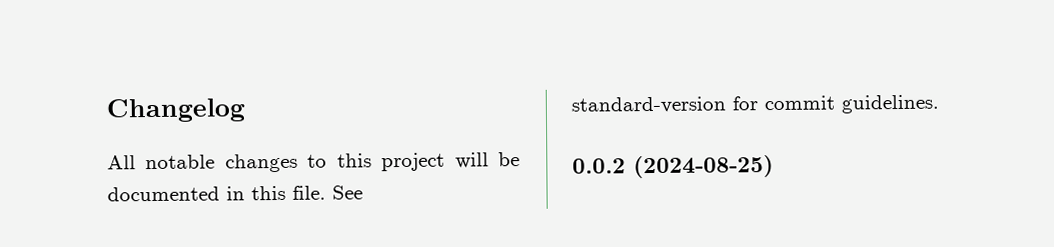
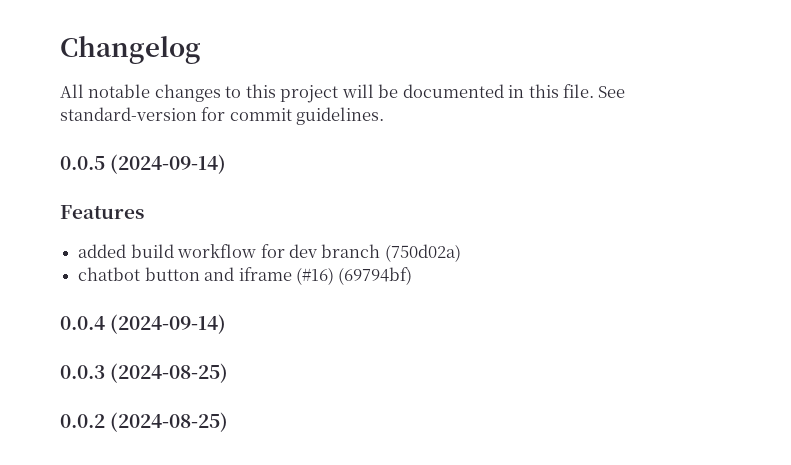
(939, 104) none -> [60,154,227,174] [60,205,144,219] [78,244,461,262] [78,267,413,285] [60,314,227,334] [60,363,229,383] // 0.0.5 (2024-09-14) // Features // added build workflow for dev branch (750d02a) // chatbot button and iframe (#16) (69794bf) // 0.0.4 (2024-09-14) // 0.0.3 (2024-08-25)

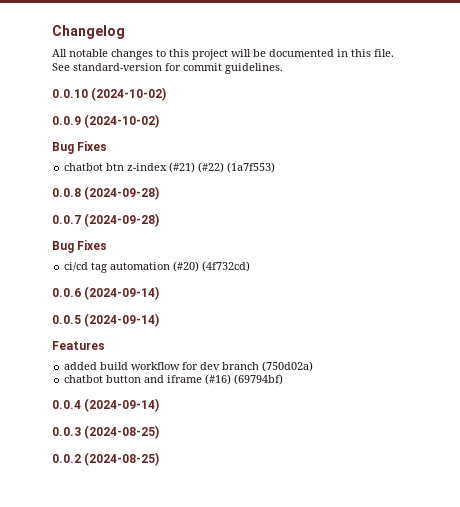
(385, 116) none -> [52,87,167,101] [52,114,160,128] [52,141,108,154] [64,162,276,173] [52,186,160,200] [52,213,160,227] [52,240,108,253] [64,261,251,273] [52,286,160,300] // 0.0.10 (2024-10-02) // 0.0.9 (2024-10-02) // Bug Fixes // chatbot btn z-index (#21) (#22) (1a7f553) // 0.0.8 (2024-09-28) // 0.0.7 (2024-09-28) // Bug Fixes // ci/cd tag automation (#20) (4f732cd) // 0.0.6 (2024-09-14)

